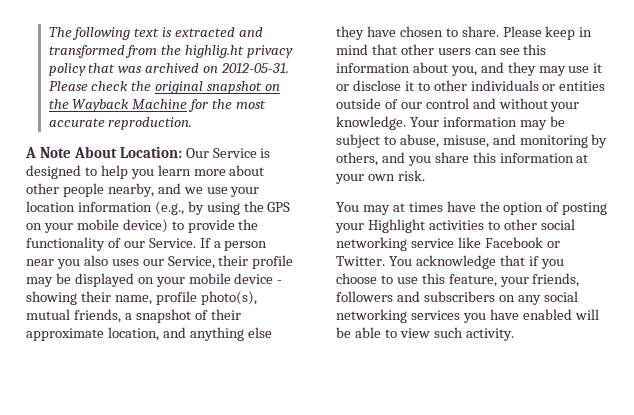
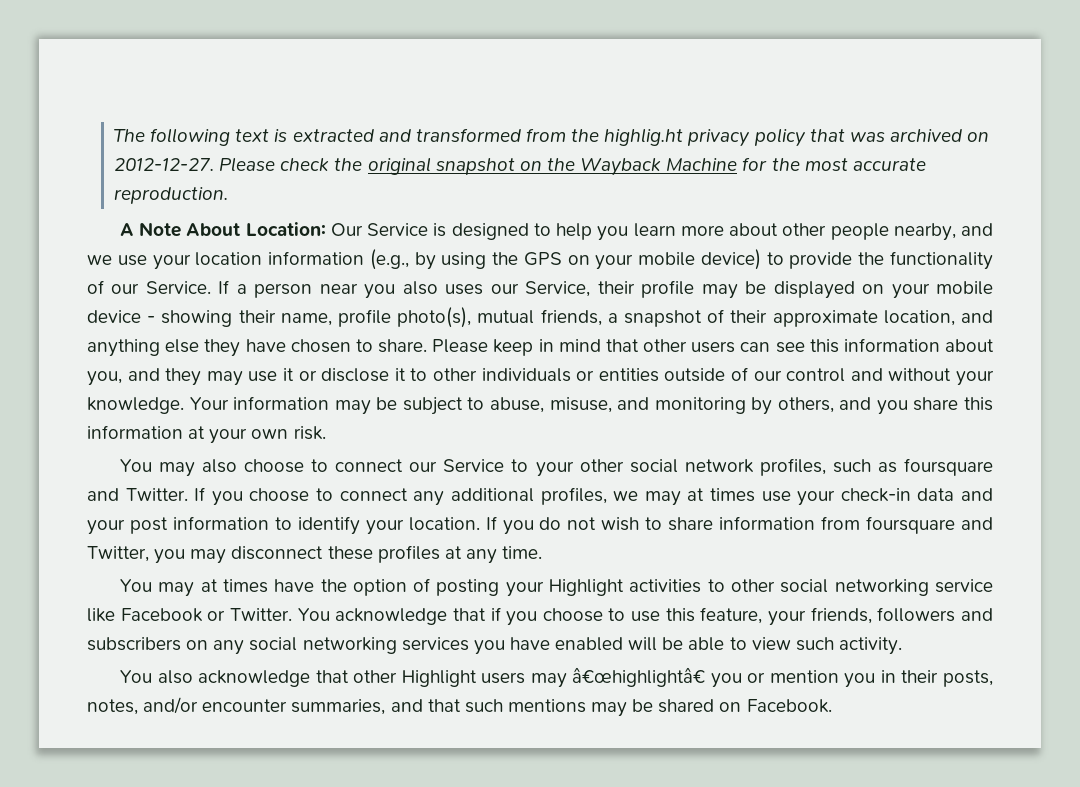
[221,63,290,73] 2012-05-31. -> [114,158,215,171] 2012-12-27.
(425, 175) none -> [119,458,994,477] [87,487,993,506] [87,516,994,535] [87,545,543,564] // You may also choose to connect our Service to your other social network profiles, such as foursquare and Twitter. If you choose to connect any additional profiles, we may at times use your check-in data and your post information to identify your location. If you do not wish to share information from foursquare and Twitter, you may disconnect these profiles at any time.
(514, 334) none -> [119,667,994,688] [87,697,832,717] // You also acknowledge that other Highlight users may â€œhighlightâ€ you or mention you in their posts, notes, and/or encounter summaries, and that such mentions may be shared on Facebook.

